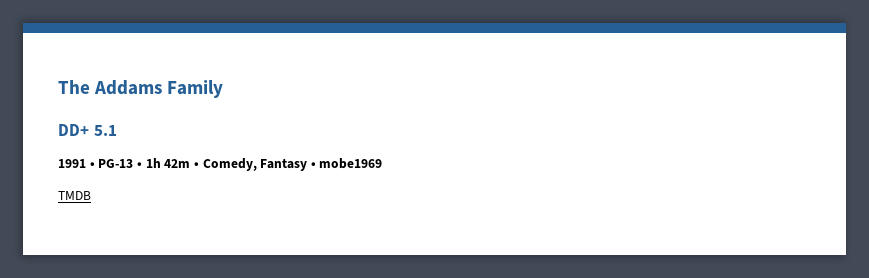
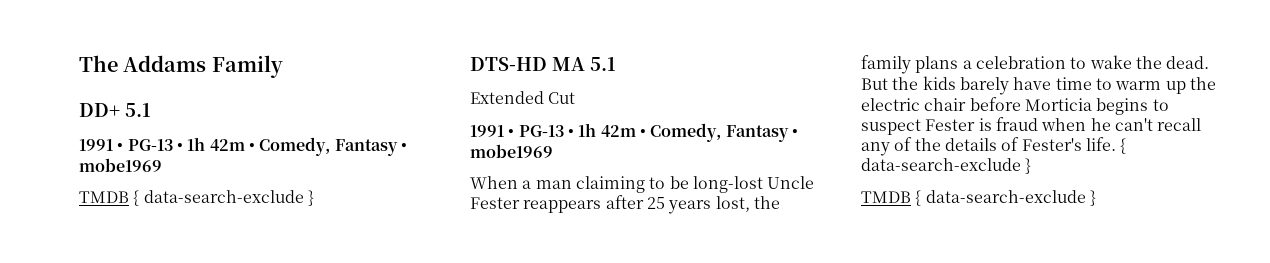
(91, 195) none -> [133,190,314,206] [470,57,616,71] [470,91,576,104] [470,123,798,142] [470,144,553,158] [470,176,815,193] [470,195,780,214] [861,55,1210,74] [861,76,1216,95] [861,97,1169,115] [861,117,1202,135] [861,137,1127,156] [861,158,1032,174] [861,190,1096,206] { data-search-exclude } // DTS-HD MA 5.1 // Extended Cut // 1991 • PG-13 • 1h 42m • Comedy, Fantasy • mobe1969 // When a man claiming to be long-lost Uncle Fester reappears after 25 years lost, the family plans a celebration to wake the dead. But the kids barely have time to warm up the electric chair before Morticia begins to suspect Fester is fraud when he can't recall any of the details of Fester's life. { data-search-exclude } // TMDB { data-search-exclude }

